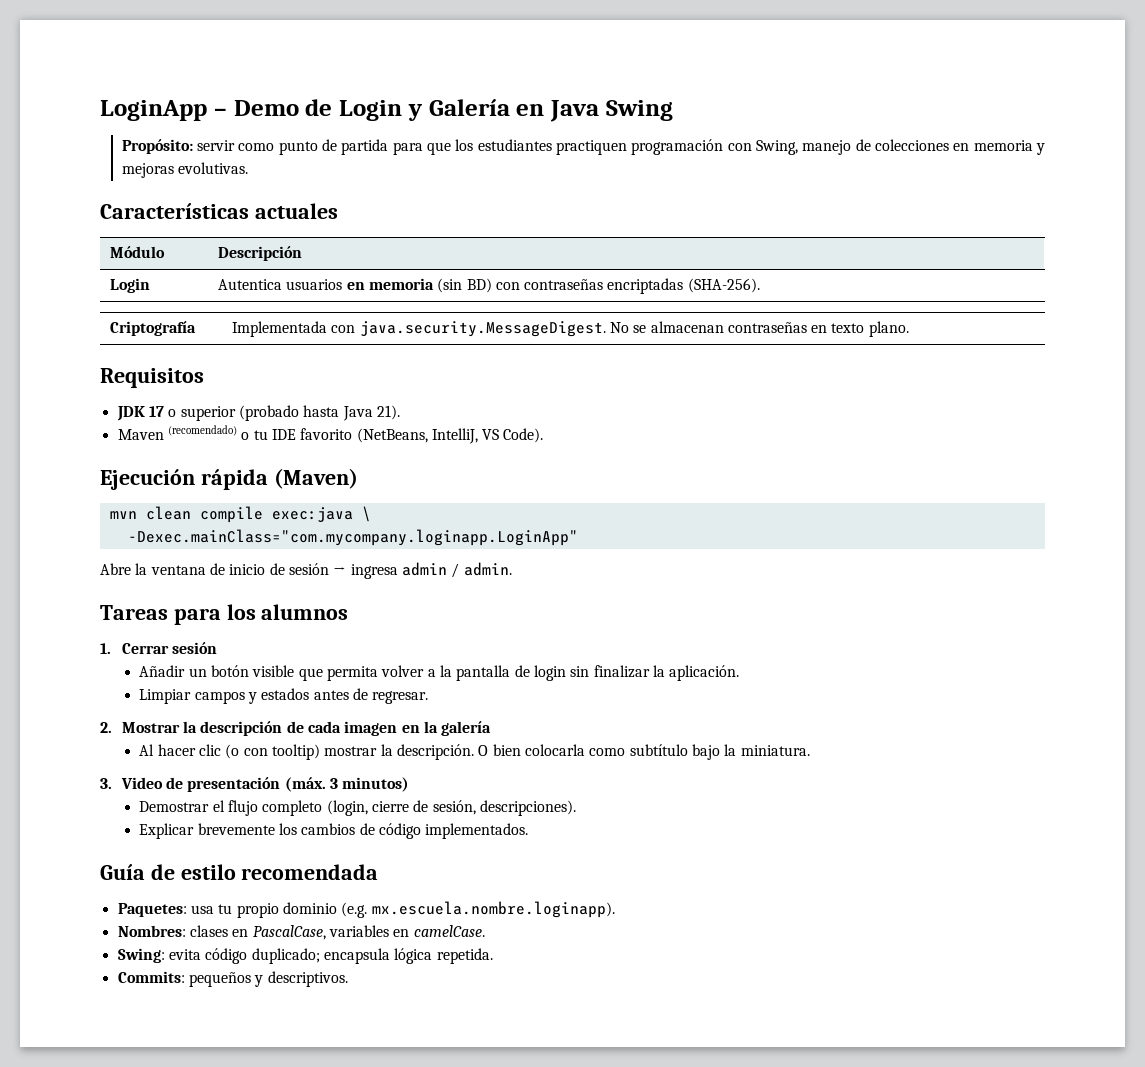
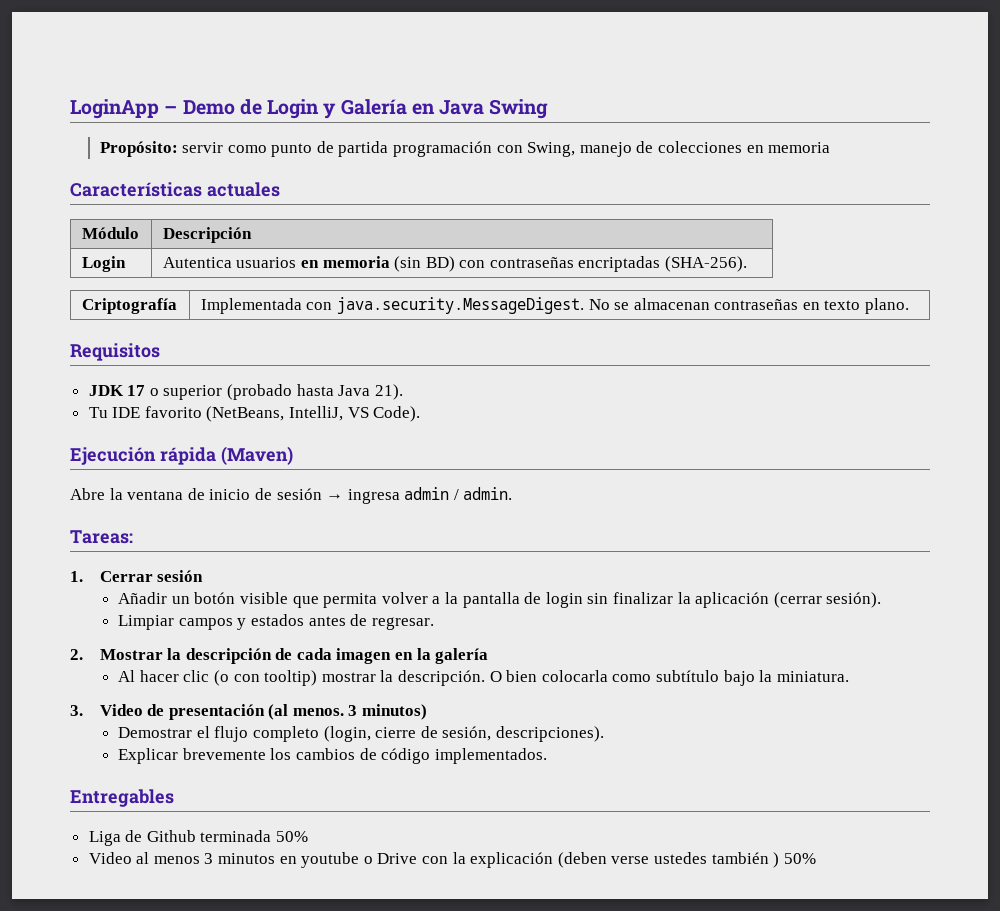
[392,139,628,155] para que los estudiantes practiquen -> (389, 149) none
[1035,143,1045,155] [121,162,249,178] y mejoras evolutivas. -> (831, 147) none
[117,425,268,440] Maven (recomendado) o tu -> [88,407,108,418] Tu
[109,506,371,523] [127,529,578,546] // mvn clean compile exec:java \ // -Dexec.mainClass="com.mycompany.loginapp.LoginApp" -> (293, 455) none
[100,604,349,625] Tareas para los alumnos -> [70,530,133,544] Tareas:
[669,665,740,681] aplicación. -> [695,592,882,608] aplicación (cerrar sesión).
[284,777,326,792] (máx. -> [268,704,344,720] (al menos.
[100,864,379,880] [117,901,615,918] [117,925,485,940] [117,948,493,964] [117,971,348,987] Guía de estilo recomendada // Paquetes: usa tu propio dominio (e.g. mx.escuela.nombre.loginapp). // Nombres: clases en PascalCase, variables en camelCase. // Swing: evita código duplicado; encapsula lógica repetida. // Commits: pequeños y descriptivos. -> [70,789,174,807] [88,830,309,846] [88,852,816,868] Entregables // Liga de Github terminada 50% // Video al menos 3 minutos en youtube o Drive con la explicación (deben verse ustedes también ) 50%

